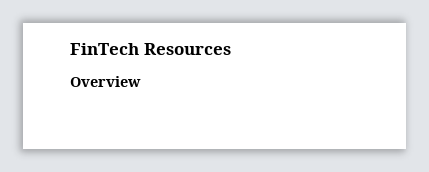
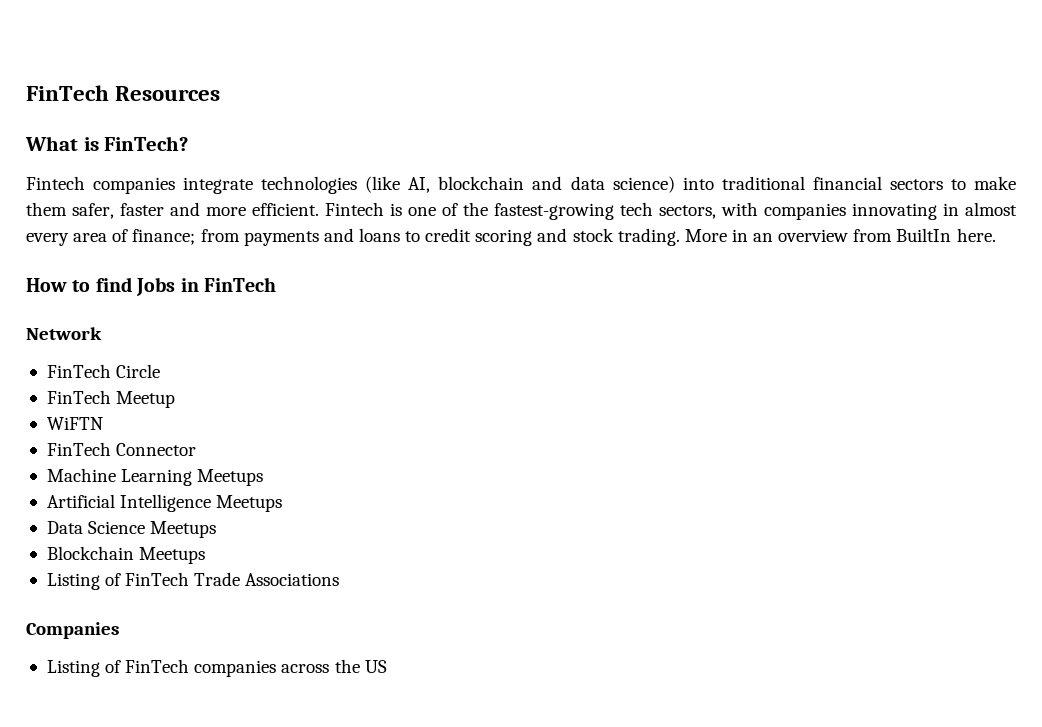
[70,76,141,87] Overview -> [25,136,189,151] [26,176,1017,194] [26,202,1017,220] [26,228,996,246] [26,277,276,296] [26,327,102,340] [46,364,161,378] [46,390,176,408] [46,417,103,430] [46,442,197,456] [46,468,264,486] [46,494,283,512] [46,521,217,538] [46,546,206,564] [46,572,340,590] [26,622,119,639] [46,659,387,677] What is FinTech? // Fintech companies integrate technologies (like AI, blockchain and data science) into traditional financial sectors to make them safer, faster and more efficient. Fintech is one of the fastest-growing tech sectors, with companies innovating in almost every area of finance; from payments and loans to credit scoring and stock trading. More in an overview from BuiltIn here. // How to find Jobs in FinTech // Network // FinTech Circle // FinTech Meetup // WiFTN // FinTech Connector // Machine Learning Meetups // Artificial Intelligence Meetups // Data Science Meetups // Blockchain Meetups // Listing of FinTech Trade Associations // Companies // Listing of FinTech companies across the US

